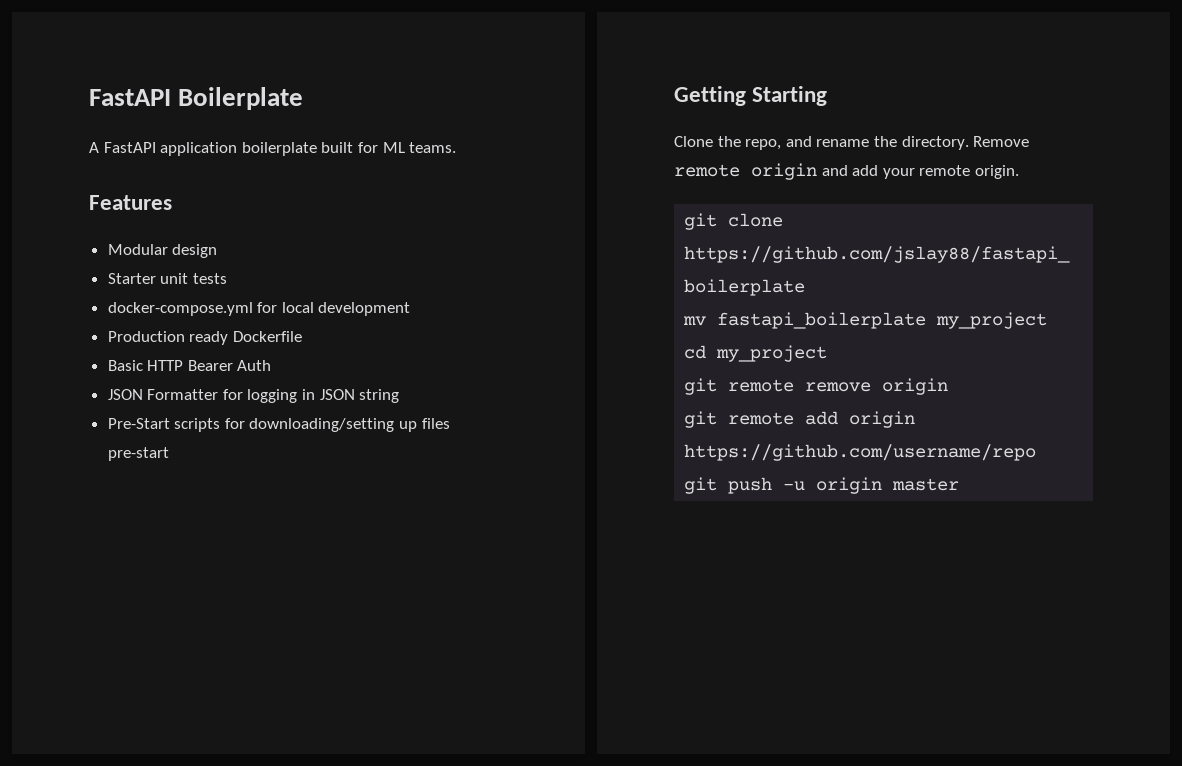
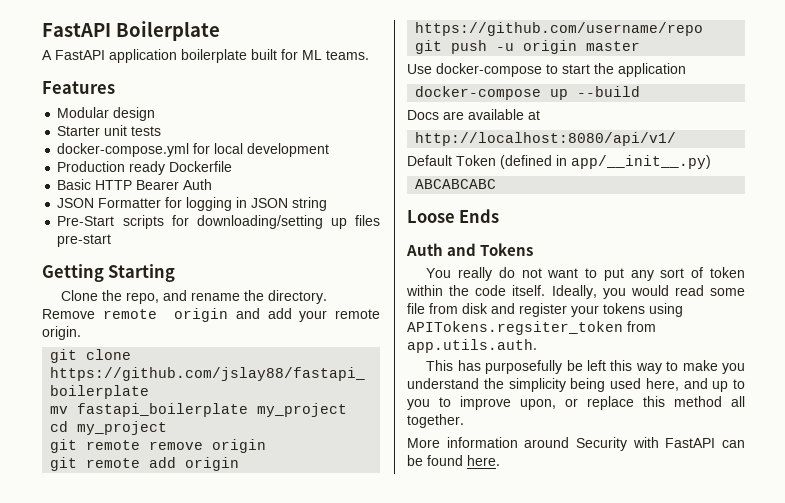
(960, 484) none -> [407,63,686,77] [415,86,641,100] [407,109,540,120] [415,132,677,146] [407,155,711,169] [415,179,497,189] [407,209,500,223] [406,243,534,256] [426,267,745,281] [406,285,745,299] [407,303,683,317] [407,321,656,335] [407,339,537,353] [426,360,745,374] [407,378,745,392] [407,396,745,410] [407,414,464,428] [407,437,745,451] [407,455,500,466] // Use docker-compose to start the application // docker-compose up --build // Docs are available at // http://localhost:8080/api/v1/ // Default Token (defined in app/__init__.py) // ABCABCABC // Loose Ends // Auth and Tokens // You really do not want to put any sort of token within the code itself. Ideally, you would read some file from disk and register your tokens using APITokens.regsiter_token from app.utils.auth. // This has purposefully be left this way to make you understand the simplicity being used here, and up to you to improve upon, or replace this method all together. // More information around Security with FastAPI can be found here.

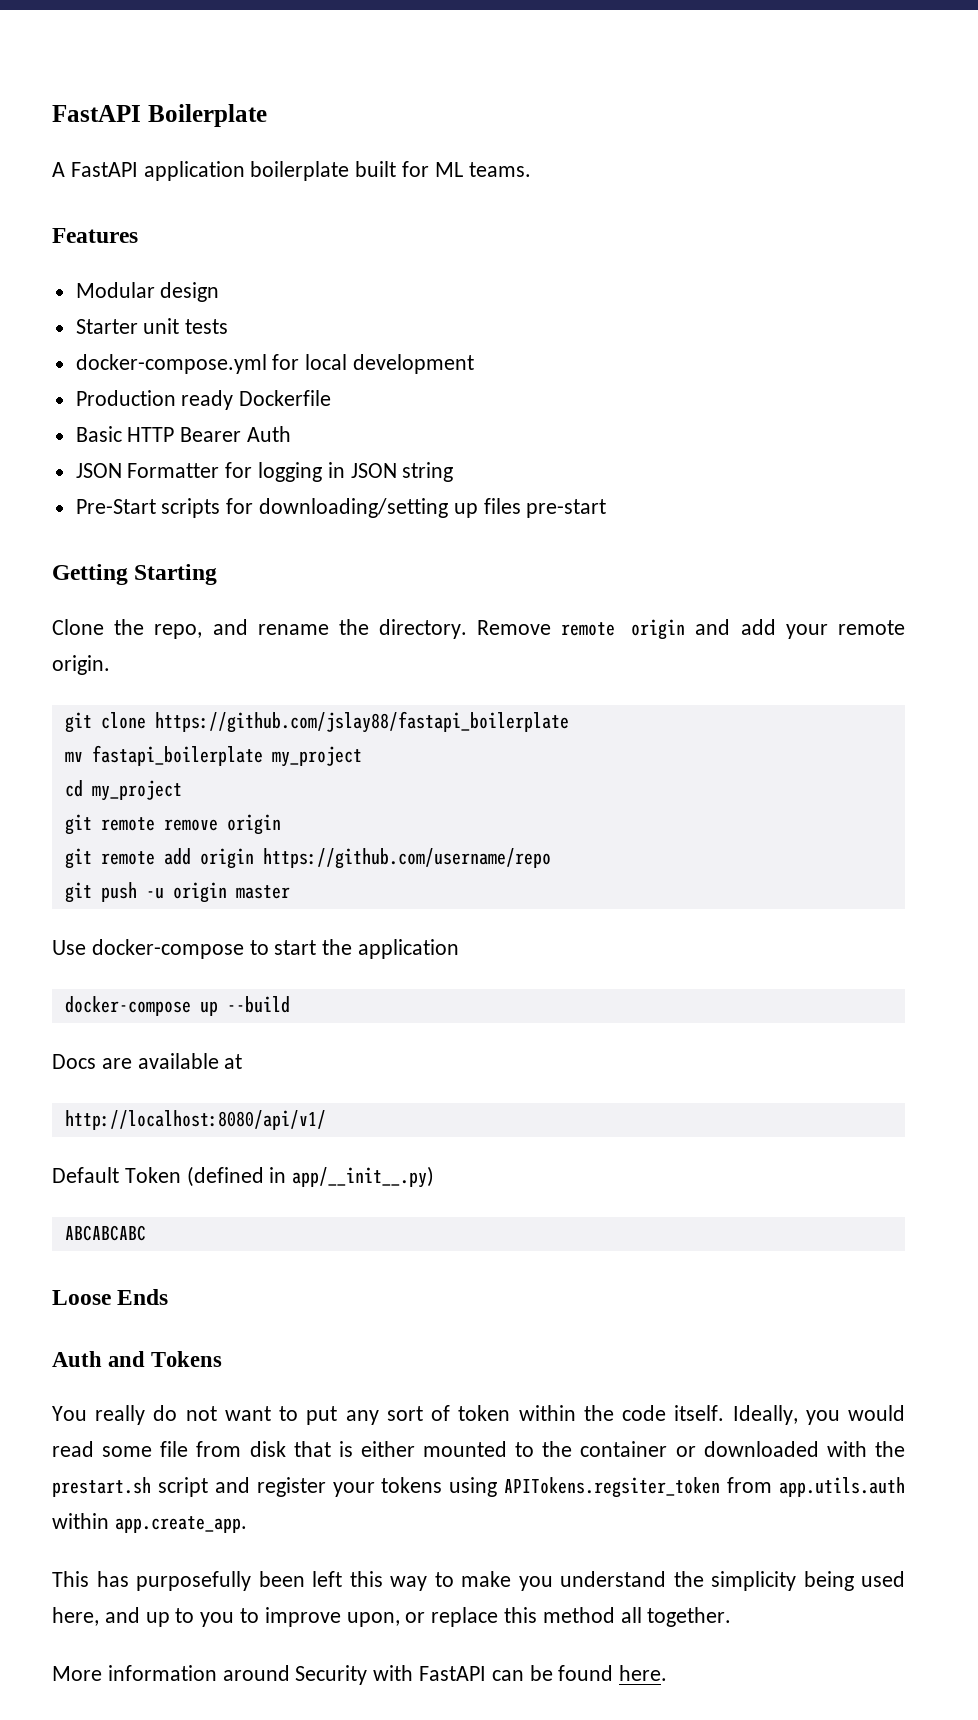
(488, 308) none -> [293,1441,905,1457] [52,1477,208,1497] that is either mounted to the container or downloaded with the prestart.sh script
[407,339,537,353] app.utils.auth. -> [779,1477,906,1497] [52,1513,247,1533] app.utils.auth within app.create_app.
[566,360,583,371] be -> [258,1571,305,1587] been

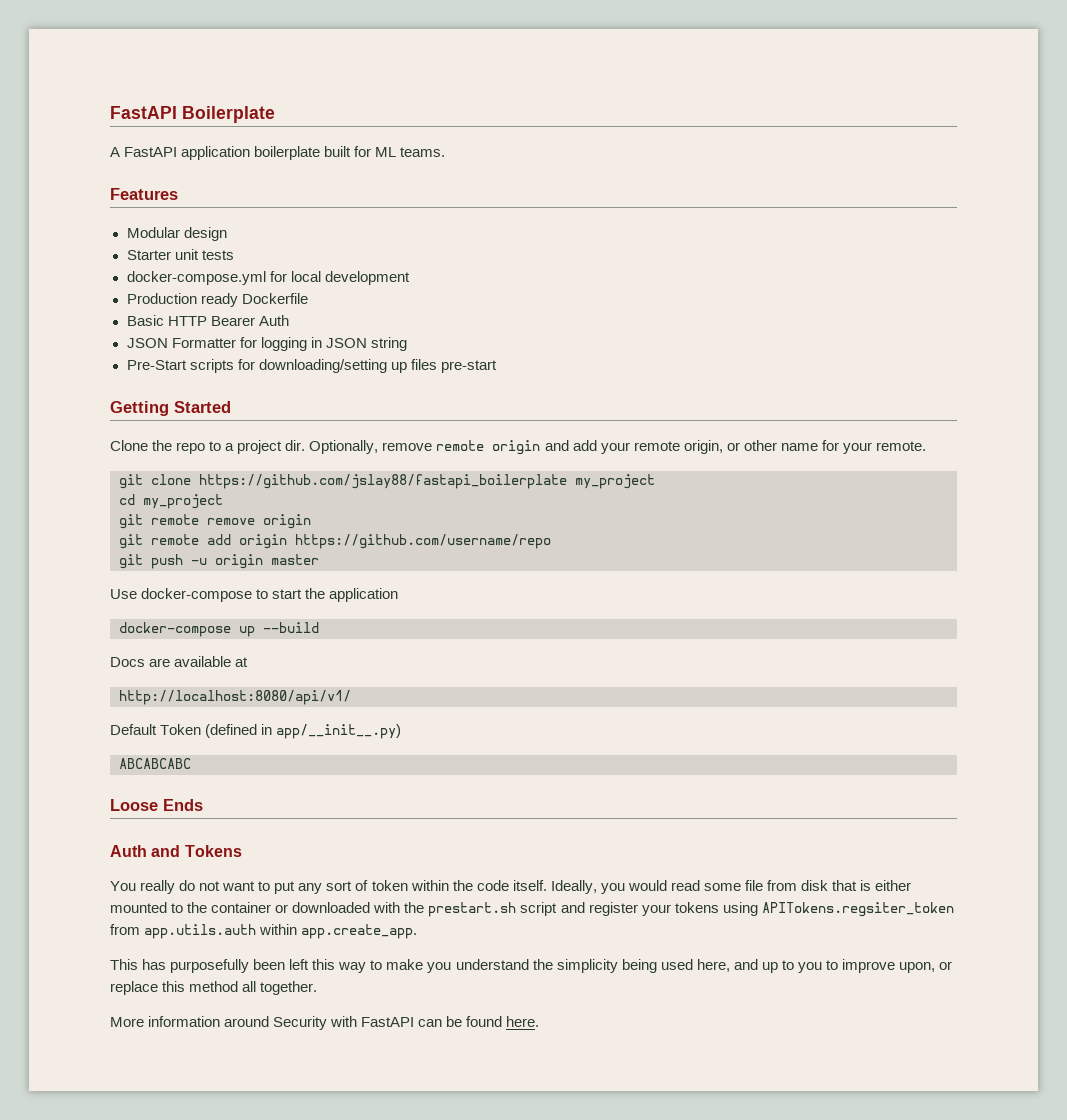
[134,564,218,585] Starting -> [174,401,231,413] Started
[154,619,552,639] repo, and rename the directory. Remove -> [176,440,433,454] repo to a project dir. Optionally, remove
[52,655,110,675] origin. -> [683,440,926,454] origin, or other name for your remote.
[64,745,263,766] // mv fastapi_boilerplate -> (567, 481) none

